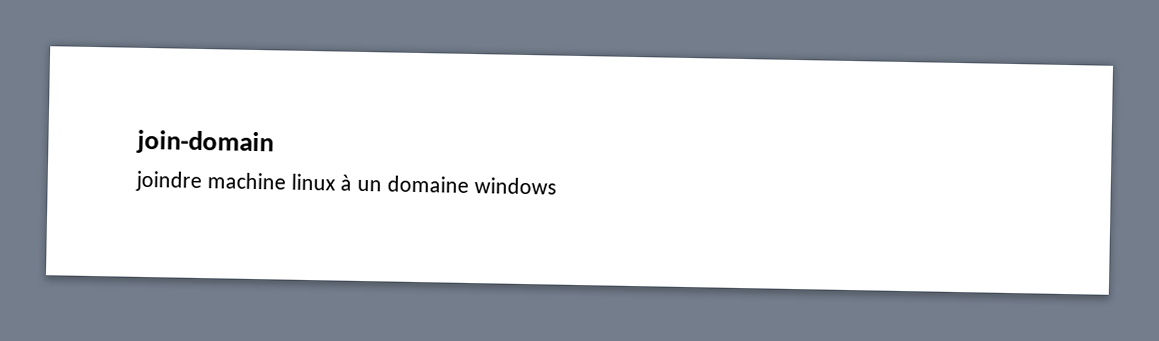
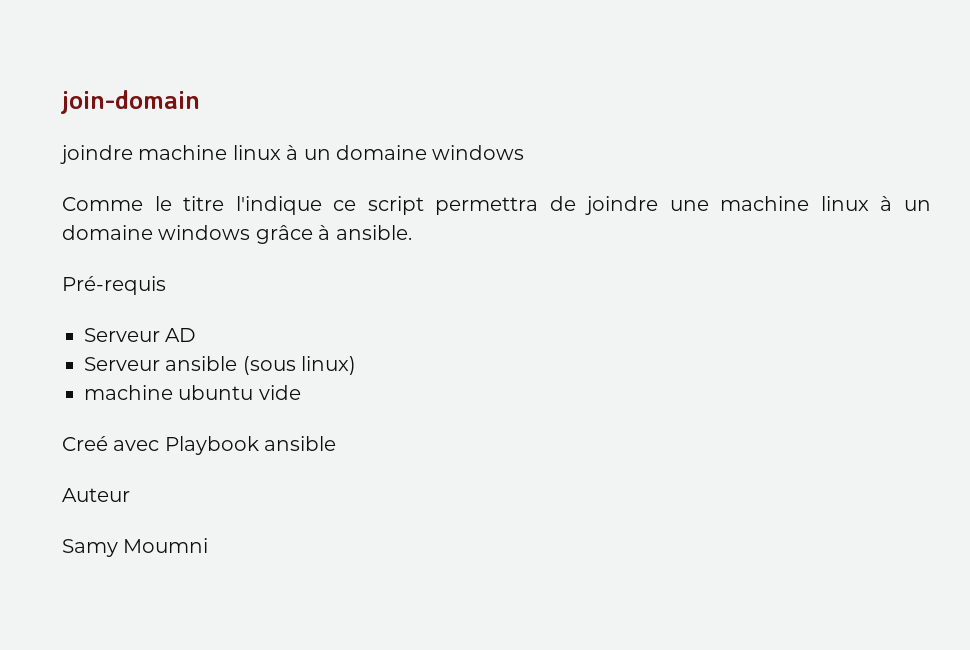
(557, 186) none -> [62,196,932,215] [62,225,412,244] [62,276,166,295] [84,328,197,342] [84,356,357,375] [84,385,301,400] [62,436,337,455] [62,488,130,502] [62,538,209,557] // Comme le titre l'indique ce script permettra de joindre une machine linux à un domaine windows grâce à ansible. // Pré-requis // Serveur AD // Serveur ansible (sous linux) // machine ubuntu vide // Creé avec Playbook ansible // Auteur // Samy Moumni

